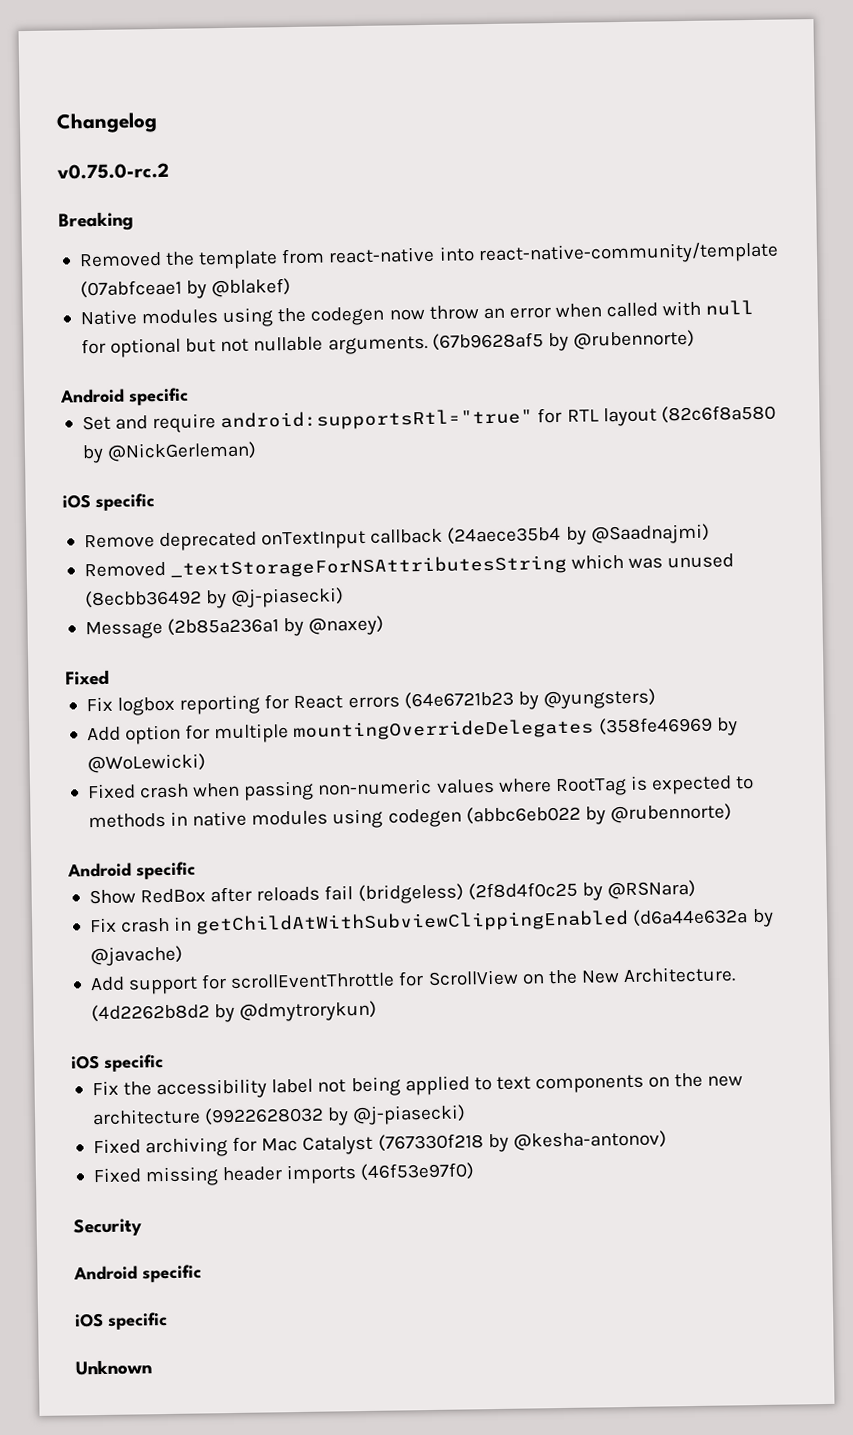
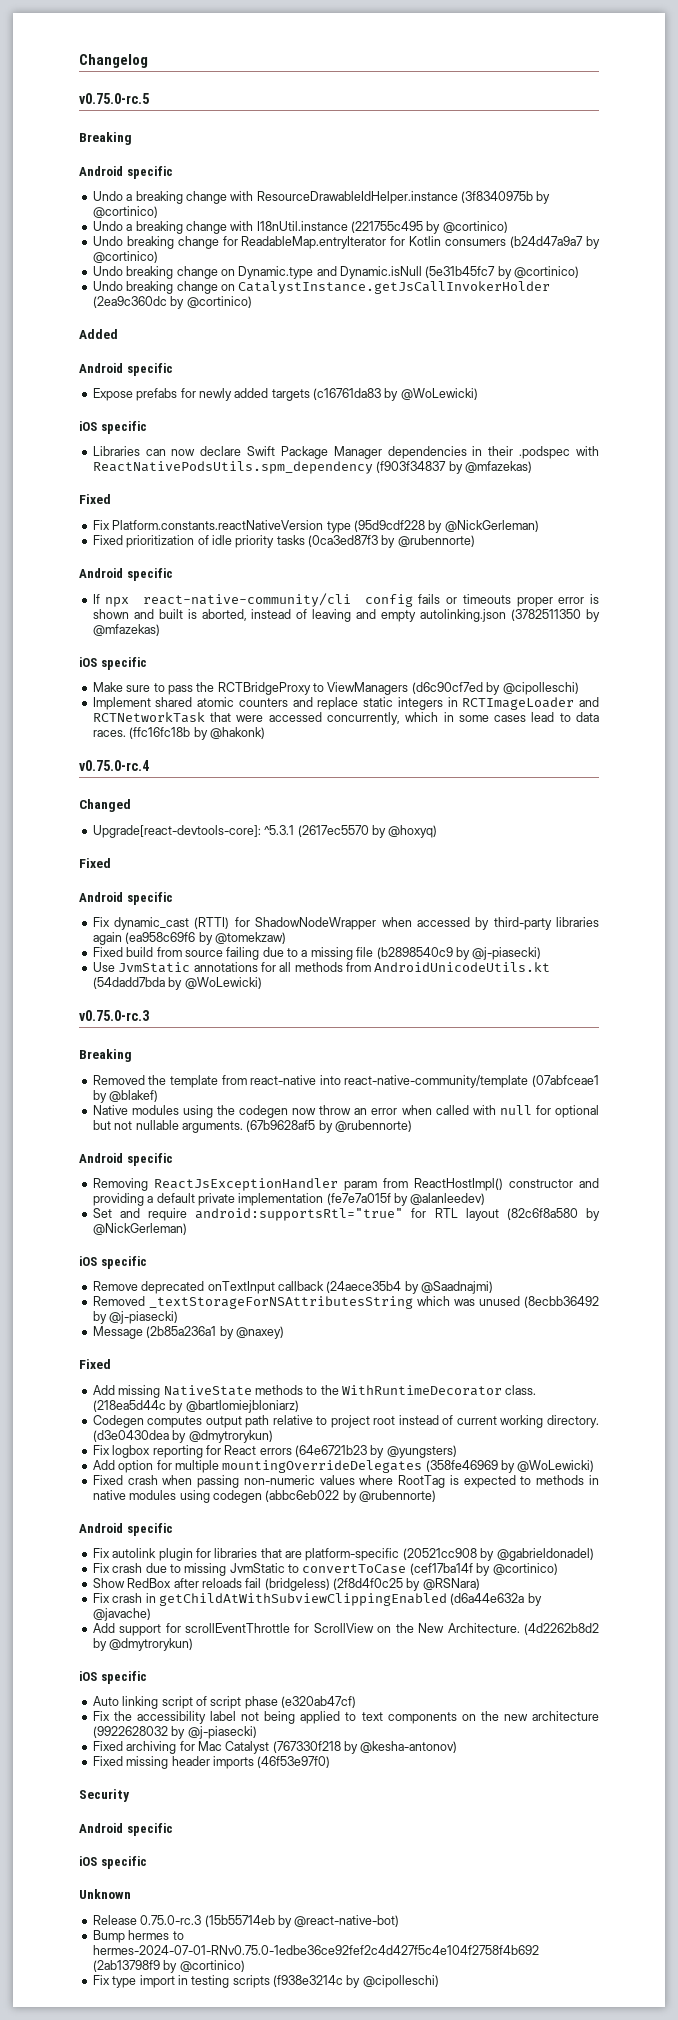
[57,162,169,180] v0.75.0-rc.2 -> [79,93,149,104] [79,132,132,145] [79,166,173,179] [92,191,551,204] [92,206,158,218] [92,221,508,234] [92,236,600,249] [92,251,158,263] [92,266,580,279] [92,281,551,294] [92,296,252,309] [79,329,118,339] [79,363,173,376] [92,388,478,401] [79,421,147,434] [92,446,599,459] [92,461,532,474] [79,494,111,504] [92,520,539,533] [92,535,475,548] [79,568,173,581] [92,593,599,607] [92,609,600,622] [92,624,160,636] [79,657,147,670] [92,682,579,695] [92,697,600,710] [92,712,599,725] [92,727,265,740] [79,760,149,771] [79,799,131,812] [92,825,438,838] [79,858,111,868] [79,892,173,905] [92,917,599,930] [92,932,286,945] [92,947,542,960] [92,962,551,973] [92,977,262,990] [79,1010,149,1021] v0.75.0-rc.5 // Breaking // Android specific // Undo a breaking change with ResourceDrawableIdHelper.instance (3f8340975b by @cortinico) // Undo a breaking change with I18nUtil.instance (221755c495 by @cortinico) // Undo breaking change for ReadableMap.entryIterator for Kotlin consumers (b24d47a9a7 by @cortinico) // Undo breaking change on Dynamic.type and Dynamic.isNull (5e31b45fc7 by @cortinico) // Undo breaking change on CatalystInstance.getJsCallInvokerHolder (2ea9c360dc by @cortinico) // Added // Android specific // Expose prefabs for newly added targets (c16761da83 by @WoLewicki) // iOS specific // Libraries can now declare Swift Package Manager dependencies in their .podspec with ReactNativePodsUtils.spm_dependency (f903f34837 by @mfazekas) // Fixed // Fix Platform.constants.reactNativeVersion type (95d9cdf228 by @NickGerleman) // Fixed prioritization of idle priority tasks (0ca3ed87f3 by @rubennorte) // Android specific // If npx react-native-community/cli config fails or timeouts proper error is shown and built is aborted, instead of leaving and empty autolinking.json (3782511350 by @mfazekas) // iOS specific // Make sure to pass the RCTBridgeProxy to ViewManagers (d6c90cf7ed by @cipolleschi) // Implement shared atomic counters and replace static integers in RCTImageLoader and RCTNetworkTask that were accessed concurrently, which in some cases lead to data races. (ffc16fc18b by @hakonk) // v0.75.0-rc.4 // Changed // Upgrade[react-devtools-core]: ^5.3.1 (2617ec5570 by @hoxyq) // Fixed // Android specific // Fix dynamic_cast (RTTI) for ShadowNodeWrapper when accessed by third-party libraries again (ea958c69f6 by @tomekzaw) // Fixed build from source failing due to a missing file (b2898540c9 by @j-piasecki) // Use JvmStatic annotations for all methods from AndroidUnicodeUtils.kt (54dadd7bda by @WoLewicki) // v0.75.0-rc.3
(189, 396) none -> [92,1178,600,1191] [92,1193,486,1206] // Removing ReactJsExceptionHandler param from ReactHostImpl() constructor and providing a default private implementation (fe7e7a015f by @alanleedev)
(110, 677) none -> [92,1385,537,1398] [92,1400,299,1413] [92,1415,599,1428] [92,1430,273,1443] // Add missing NativeState methods to the WithRuntimeDecorator class. (218ea5d44c by @bartlomiejbloniarz) // Codegen computes output path relative to project root instead of current working directory. (d3e0430dea by @dmytrorykun)
(196, 870) none -> [92,1548,594,1561] [92,1563,558,1576] // Fix autolink plugin for libraries that are platform-specific (20521cc908 by @gabrieldonadel) // Fix crash due to missing JvmStatic to convertToCase (cef17ba14f by @cortinico)
(164, 1063) none -> [92,1696,356,1709] // Auto linking script of script phase (e320ab47cf)
(152, 1367) none -> [92,1915,400,1928] [92,1930,184,1943] [92,1945,539,1955] [92,1960,245,1973] [92,1975,439,1988] // Release 0.75.0-rc.3 (15b55714eb by @react-native-bot) // Bump hermes to hermes-2024-07-01-RNv0.75.0-1edbe36ce92fef2c4d427f5c4e104f2758f4b692 (2ab13798f9 by @cortinico) // Fix type import in testing scripts (f938e3214c by @cipolleschi)

